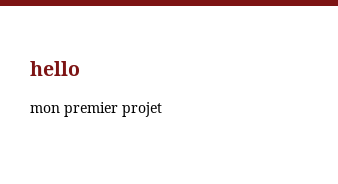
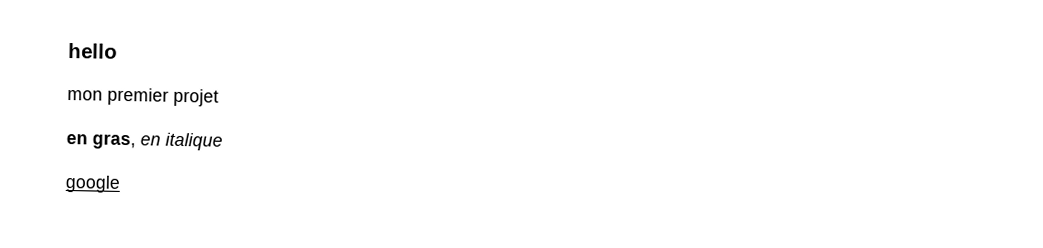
(162, 109) none -> [66,132,223,151] [65,174,121,193] // en gras, en italique // google

